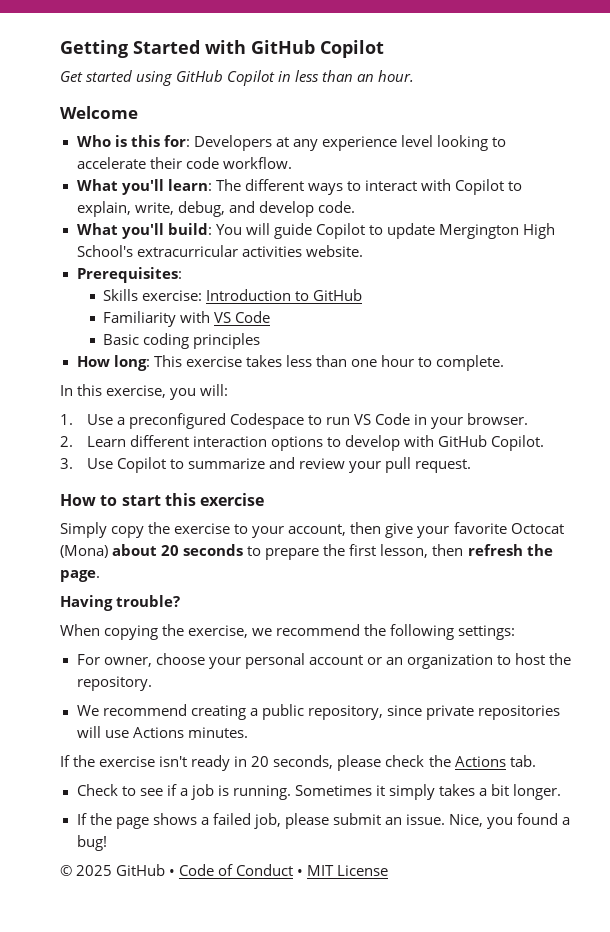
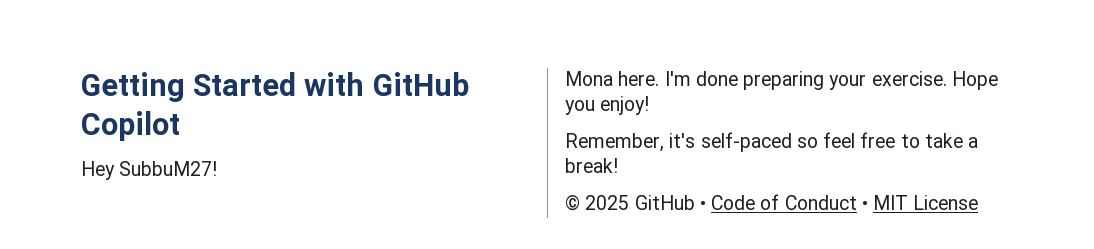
[60,70,415,86] [60,106,138,119] [76,135,507,151] [76,157,292,169] [76,179,522,195] [76,201,355,217] [76,223,556,239] [76,245,363,257] [76,267,182,283] [103,289,363,301] [103,311,271,327] [103,333,261,349] [76,355,505,371] [60,384,229,400] [60,413,529,429] [60,435,545,451] [60,457,472,473] [60,493,265,506] [60,522,564,538] [60,544,553,560] [60,570,100,582] [60,595,181,611] [60,624,516,640] [76,653,572,669] [76,676,152,691] [76,704,560,720] [76,726,248,738] [60,755,536,771] [76,784,562,800] [76,813,571,829] [76,835,107,851] Get started using GitHub Copilot in less than an hour. // Welcome // Who is this for: Developers at any experience level looking to accelerate their code workflow. // What you'll learn: The different ways to interact with Copilot to explain, write, debug, and develop code. // What you'll build: You will guide Copilot to update Mergington High School's extracurricular activities website. // Prerequisites: // Skills exercise: Introduction to GitHub // Familiarity with VS Code // Basic coding principles // How long: This exercise takes less than one hour to complete. // In this exercise, you will: // 1. Use a preconfigured Codespace to run VS Code in your browser. // 2. Learn different interaction options to develop with GitHub Copilot. // 3. Use Copilot to summarize and review your pull request. // How to start this exercise // Simply copy the exercise to your account, then give your favorite Octocat (Mona) about 20 seconds to prepare the first lesson, then refresh the page. // Having trouble? // When copying the exercise, we recommend the following settings: // For owner, choose your personal account or an organization to host the repository. // We recommend creating a public repository, since private repositories will use Actions minutes. // If the exercise isn't ready in 20 seconds, please check the Actions tab. // Check to see if a job is running. Sometimes it simply takes a bit longer. // If the page shows a failed job, please submit an issue. Nice, you found a bug! -> [81,161,218,180] [565,71,998,90] [565,96,650,115] [565,132,979,152] [565,158,618,173] Hey SubbuM27! // Mona here. I'm done preparing your exercise. Hope you enjoy! // Remember, it's self-paced so feel free to take a break!

